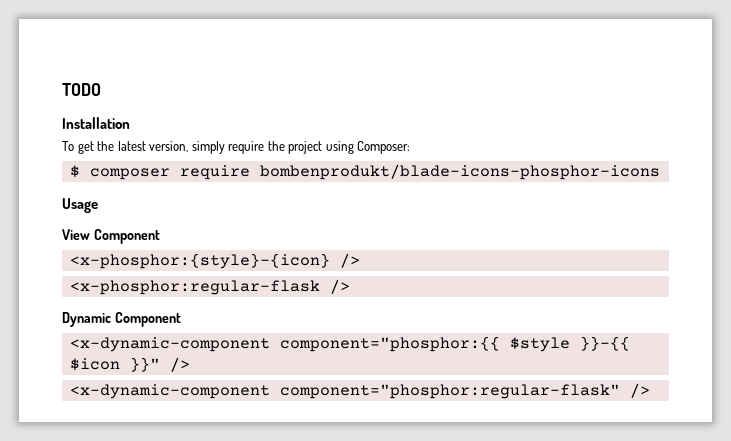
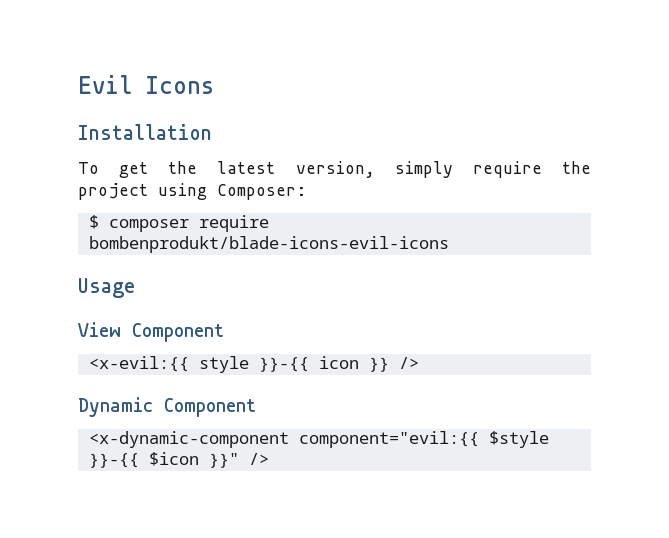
[62,83,101,96] TODO -> [78,75,214,94] Evil Icons
[259,164,660,180] bombenprodukt/blade-icons-phosphor-icons -> [88,236,449,253] bombenprodukt/blade-icons-evil-icons
[69,253,360,269] [69,280,320,295] <x-phosphor:{style}-{icon} /> // <x-phosphor:regular-flask -> [88,356,389,373] <x-evil:{{ style }}-{{ icon }}
[279,336,500,352] component="phosphor:{{ -> [298,431,479,448] component="evil:{{
[69,383,650,399] // <x-dynamic-component component="phosphor:regular-flask" /> -> (269, 459) none

